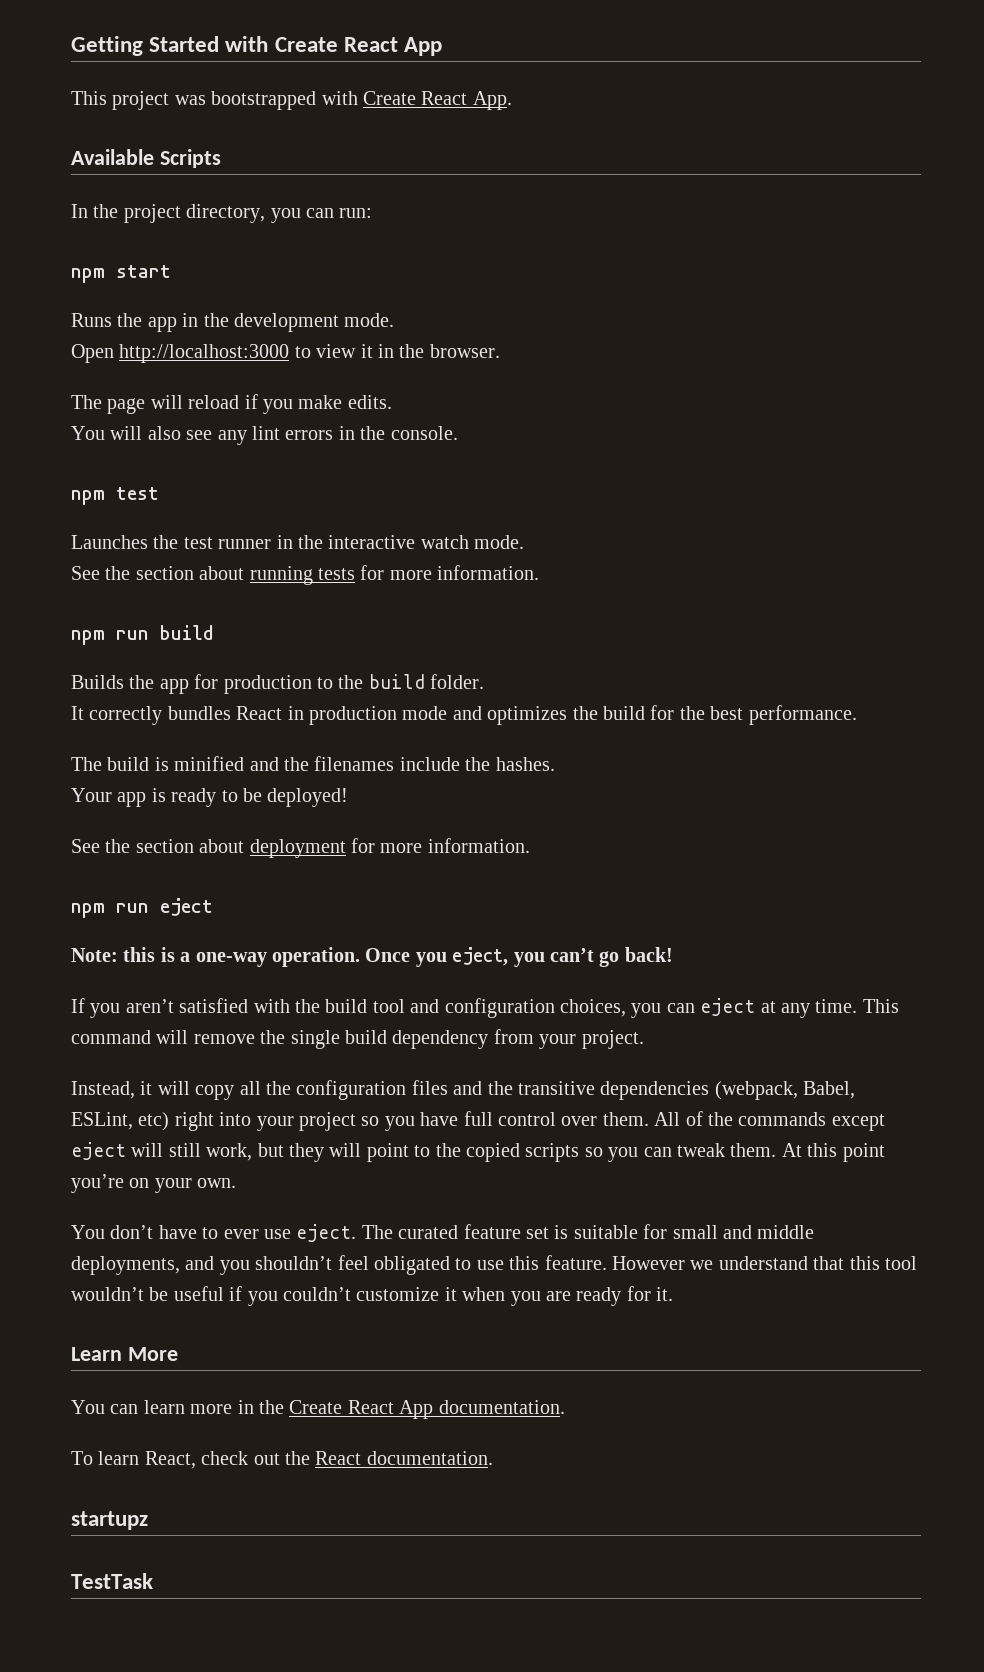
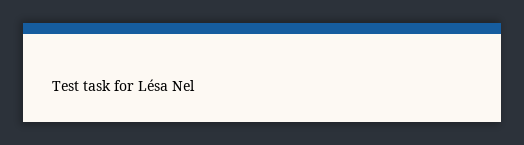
[71,36,443,56] [71,91,512,110] [71,149,221,168] [71,204,373,223] [71,265,171,283] [71,313,395,332] [71,344,500,363] [71,394,392,414] [71,426,458,445] [71,487,159,505] [71,535,525,549] [71,565,540,585] [71,625,214,645] [71,674,485,694] [71,705,857,725] [71,756,555,771] [71,788,349,807] [71,838,530,858] [71,898,213,918] [71,947,673,967] [71,998,899,1018] [71,1029,644,1049] [71,1080,856,1100] [71,1111,885,1131] [71,1142,885,1162] [71,1174,237,1193] [71,1224,815,1242] [71,1255,917,1275] [71,1286,674,1306] [71,1347,178,1361] [71,1400,565,1419] [71,1451,493,1469] [71,1511,148,1530] [71,1573,153,1589] Getting Started with Create React App // This project was bootstrapped with Create React App. // Available Scripts // In the project directory, you can run: // npm start // Runs the app in the development mode. // Open http://localhost:3000 to view it in the browser. // The page will reload if you make edits. // You will also see any lint errors in the console. // npm test // Launches the test runner in the interactive watch mode. // See the section about running tests for more information. // npm run build // Builds the app for production to the build folder. // It correctly bundles React in production mode and optimizes the build for the best performance. // The build is minified and the filenames include the hashes. // Your app is ready to be deployed! // See the section about deployment for more information. // npm run eject // Note: this is a one-way operation. Once you eject, you can’t go back! // If you aren’t satisfied with the build tool and configuration choices, you can eject at any time. This command will remove the single build dependency from your project. // Instead, it will copy all the configuration files and the transitive dependencies (webpack, Babel, ESLint, etc) right into your project so you have full control over them. All of the commands except eject will still work, but they will point to the copied scripts so you can tweak them. At this point you’re on your own. // You don’t have to ever use eject. The curated feature set is suitable for small and middle deployments, and you shouldn’t feel obligated to use this feature. However we understand that this tool wouldn’t be useful if you couldn’t customize it when you are ready for it. // Learn More // You can learn more in the Create React App documentation. // To learn React, check out the React documentation. // startupz // TestTask -> [52,79,195,91] Test task for Lésa Nel

